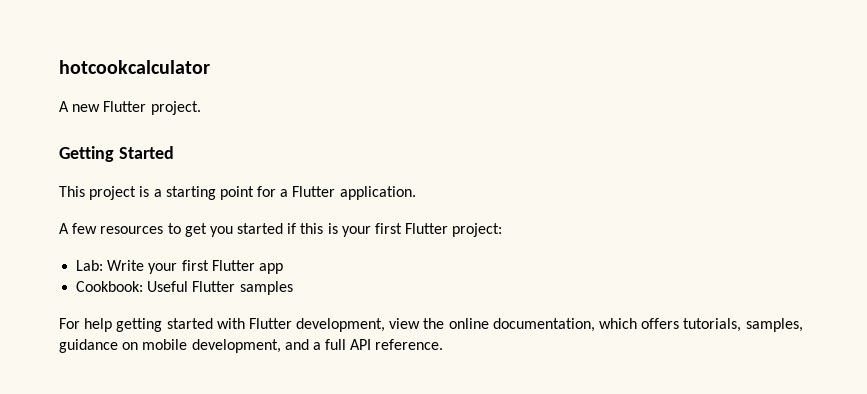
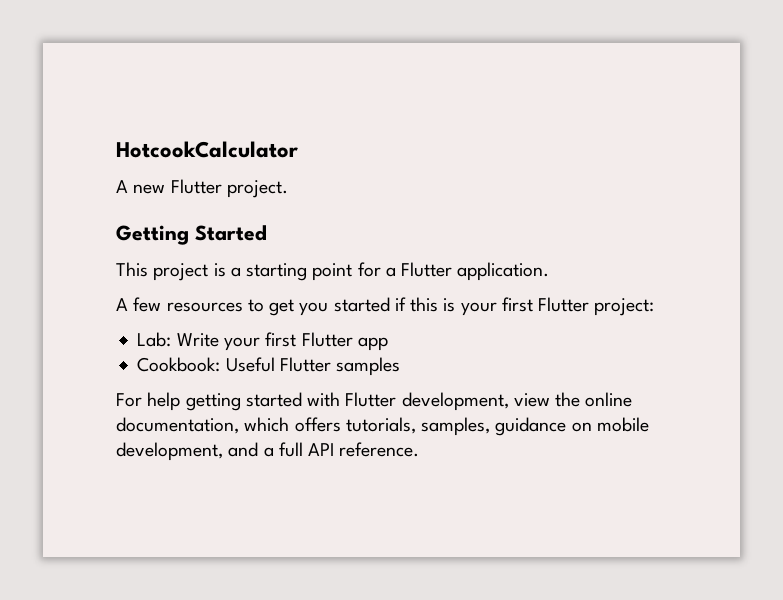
[59,60,210,74] hotcookcalculator -> [116,141,298,158] HotcookCalculator

